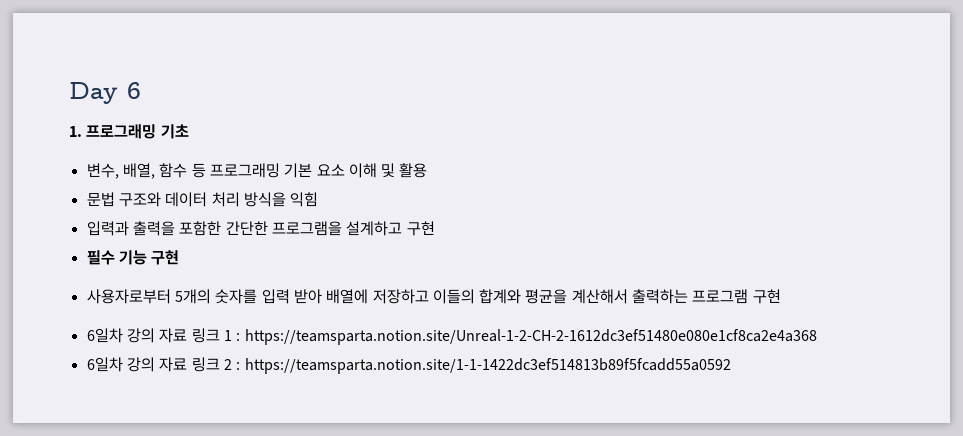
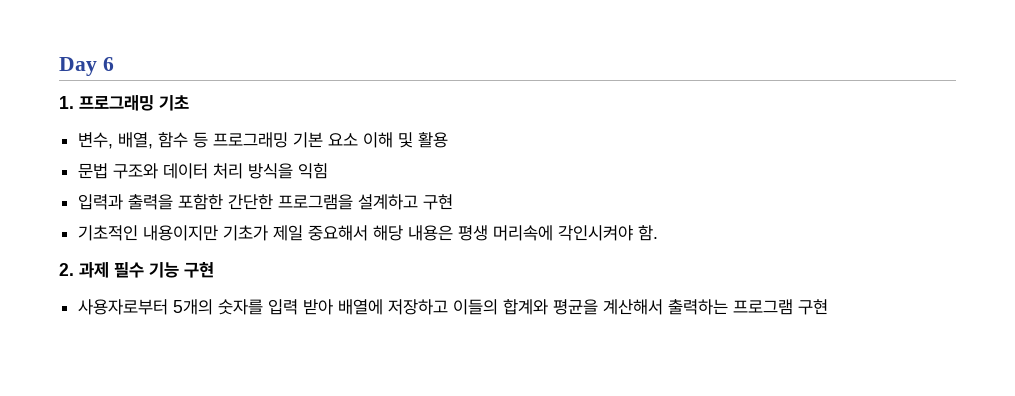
(435, 228) none -> [78,225,659,241] [59,262,109,278] 기초적인 내용이지만 기초가 제일 중요해서 해당 내용은 평생 머리속에 각인시켜야 함. // 2. 과제
[86,328,817,345] [86,357,731,374] // 6일차 강의 자료 링크 1 : https://teamsparta.notion.site/Unreal-1-2-CH-2-1612dc3ef51480e080e1cf8ca2e4a368 // 6일차 강의 자료 링크 2 : https://teamsparta.notion.site/1-1-1422dc3ef514813b89f5fcadd55a0592 -> (829, 307) none

